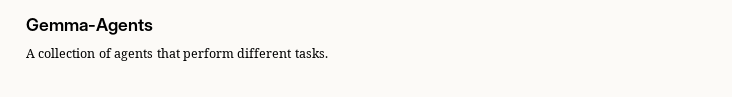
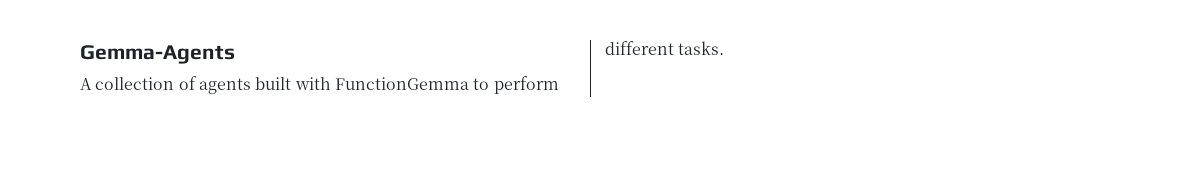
[156,48,181,58] that -> [255,77,490,90] built with FunctionGemma to

